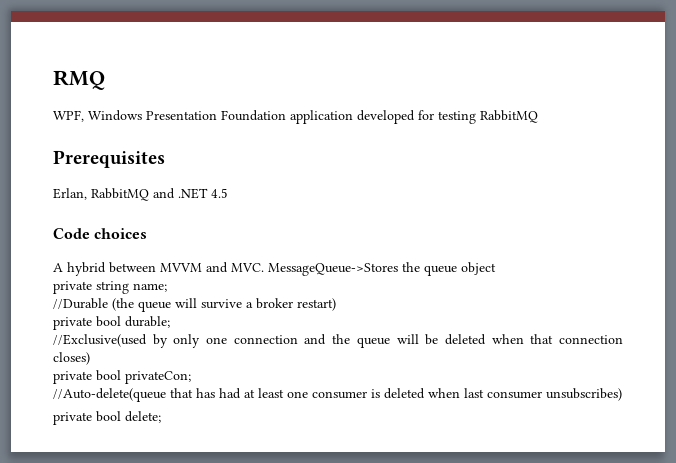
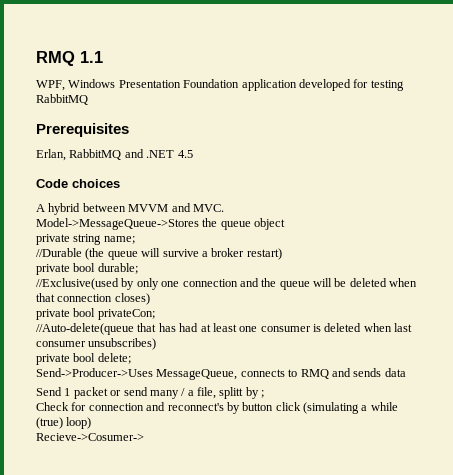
[53,70,105,90] RMQ -> [36,51,103,66] RMQ 1.1
[268,263,398,276] MessageQueue->Stores -> [36,218,199,230] // Model->MessageQueue->Stores
(161, 417) none -> [36,368,406,380] [36,387,265,399] [36,402,398,414] [36,417,92,429] [36,433,144,441] // Send->Producer->Uses MessageQueue, connects to RMQ and sends data // Send 1 packet or send many / a file, splitt by ; // Check for connection and reconnect's by button click (simulating a while (true) loop) // Recieve->Cosumer->

